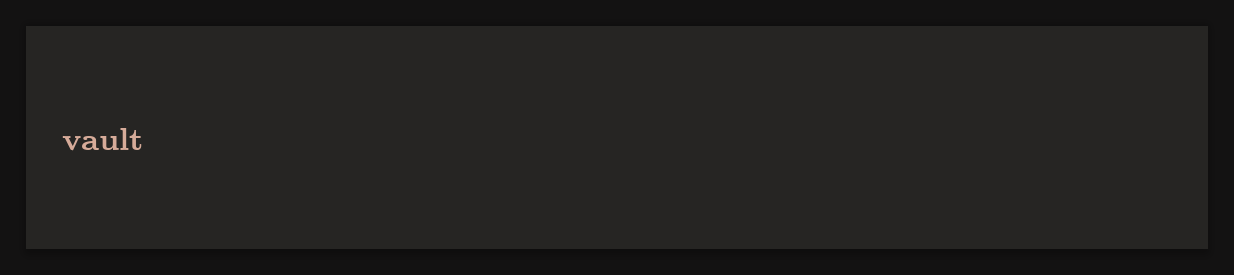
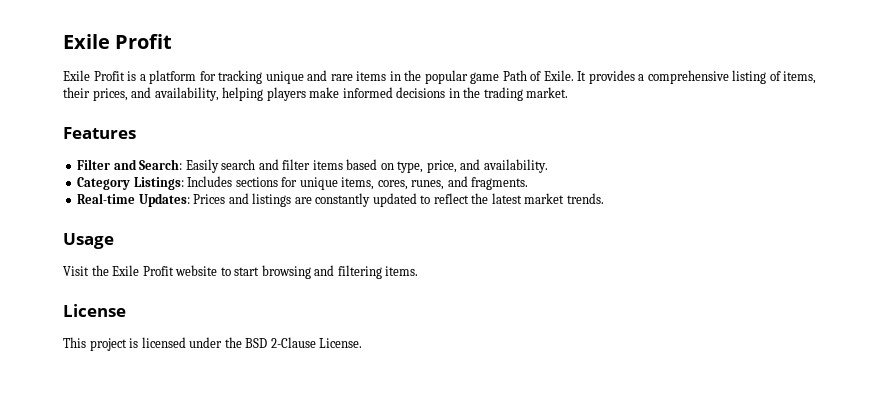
[62,128,143,151] vault -> [63,34,173,49] [63,70,817,84] [63,87,569,101] [63,127,136,139] [77,159,548,173] [77,176,529,190] [77,193,604,207] [63,233,114,249] [63,265,419,279] [63,304,126,317] [63,337,363,351] Exile Profit // Exile Profit is a platform for tracking unique and rare items in the popular game Path of Exile. It provides a comprehensive listing of items, their prices, and availability, helping players make informed decisions in the trading market. // Features // Filter and Search: Easily search and filter items based on type, price, and availability. // Category Listings: Includes sections for unique items, cores, runes, and fragments. // Real-time Updates: Prices and listings are constantly updated to reflect the latest market trends. // Usage // Visit the Exile Profit website to start browsing and filtering items. // License // This project is licensed under the BSD 2-Clause License.

